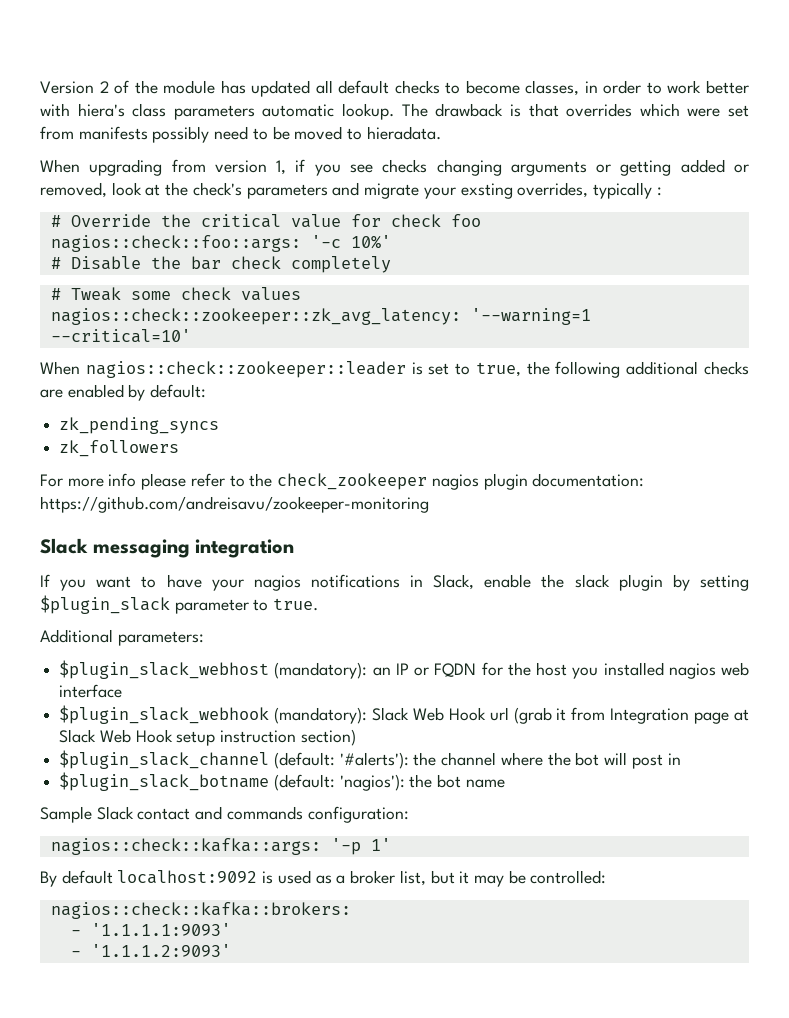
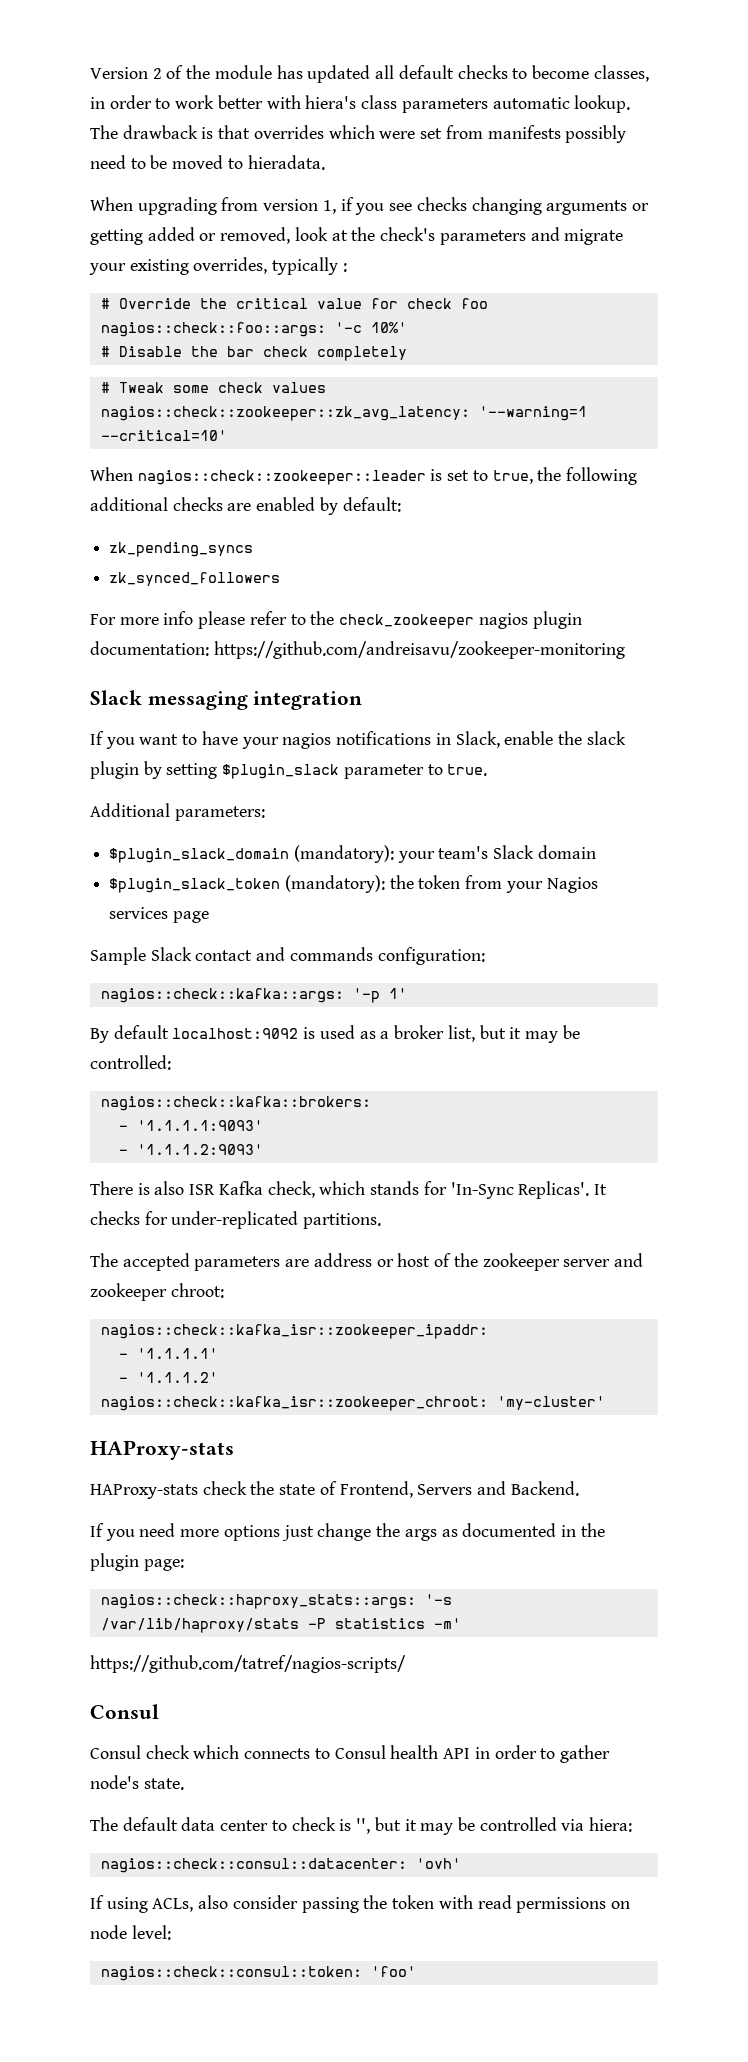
[460,183,513,199] exsting -> [129,259,189,275] existing
[59,440,180,457] zk_followers -> [109,572,281,586] zk_synced_followers
[59,660,749,679] [59,684,123,698] [59,705,749,724] [59,729,356,746] [59,750,681,769] [59,772,505,791] $plugin_slack_webhost (mandatory): an IP or FQDN for the host you installed nagios web interface // $plugin_slack_webhook (mandatory): Slack Web Hook url (grab it from Integration page at Slack Web Hook setup instruction section) // $plugin_slack_channel (default: '#alerts'): the channel where the bot will post in // $plugin_slack_botname (default: 'nagios'): the bot name -> [109,845,596,863] [109,875,598,893] [109,907,209,923] $plugin_slack_domain (mandatory): your team's Slack domain // $plugin_slack_token (mandatory): the token from your Nagios services page
(231, 950) none -> [90,1181,607,1199] [90,1211,382,1229] [90,1253,643,1271] [90,1283,224,1301] [100,1324,488,1339] [118,1348,218,1359] [118,1372,218,1383] [100,1396,605,1411] [90,1440,234,1460] [90,1481,579,1499] [90,1523,605,1541] [90,1553,184,1571] [100,1594,452,1609] [100,1618,461,1633] [90,1655,406,1673] [90,1704,159,1719] [90,1745,610,1763] [90,1775,184,1790] [90,1817,633,1835] [100,1858,461,1873] [90,1895,630,1913] [90,1925,171,1940] [100,1966,416,1981] // There is also ISR Kafka check, which stands for 'In-Sync Replicas'. It checks for under-replicated partitions. // The accepted parameters are address or host of the zookeeper server and zookeeper chroot: // nagios::check::kafka_isr::zookeeper_ipaddr: // - '1.1.1.1' // - '1.1.1.2' // nagios::check::kafka_isr::zookeeper_chroot: 'my-cluster' // HAProxy-stats // HAProxy-stats check the state of Frontend, Servers and Backend. // If you need more options just change the args as documented in the plugin page: // nagios::check::haproxy_stats::args: '-s /var/lib/haproxy/stats -P statistics -m' // https://github.com/tatref/nagios-scripts/ // Consul // Consul check which connects to Consul health API in order to gather node's state. // The default data center to check is '', but it may be controlled via hiera: // nagios::check::consul::datacenter: 'ovh' // If using ACLs, also consider passing the token with read permissions on node level: // nagios::check::consul::token: 'foo'

